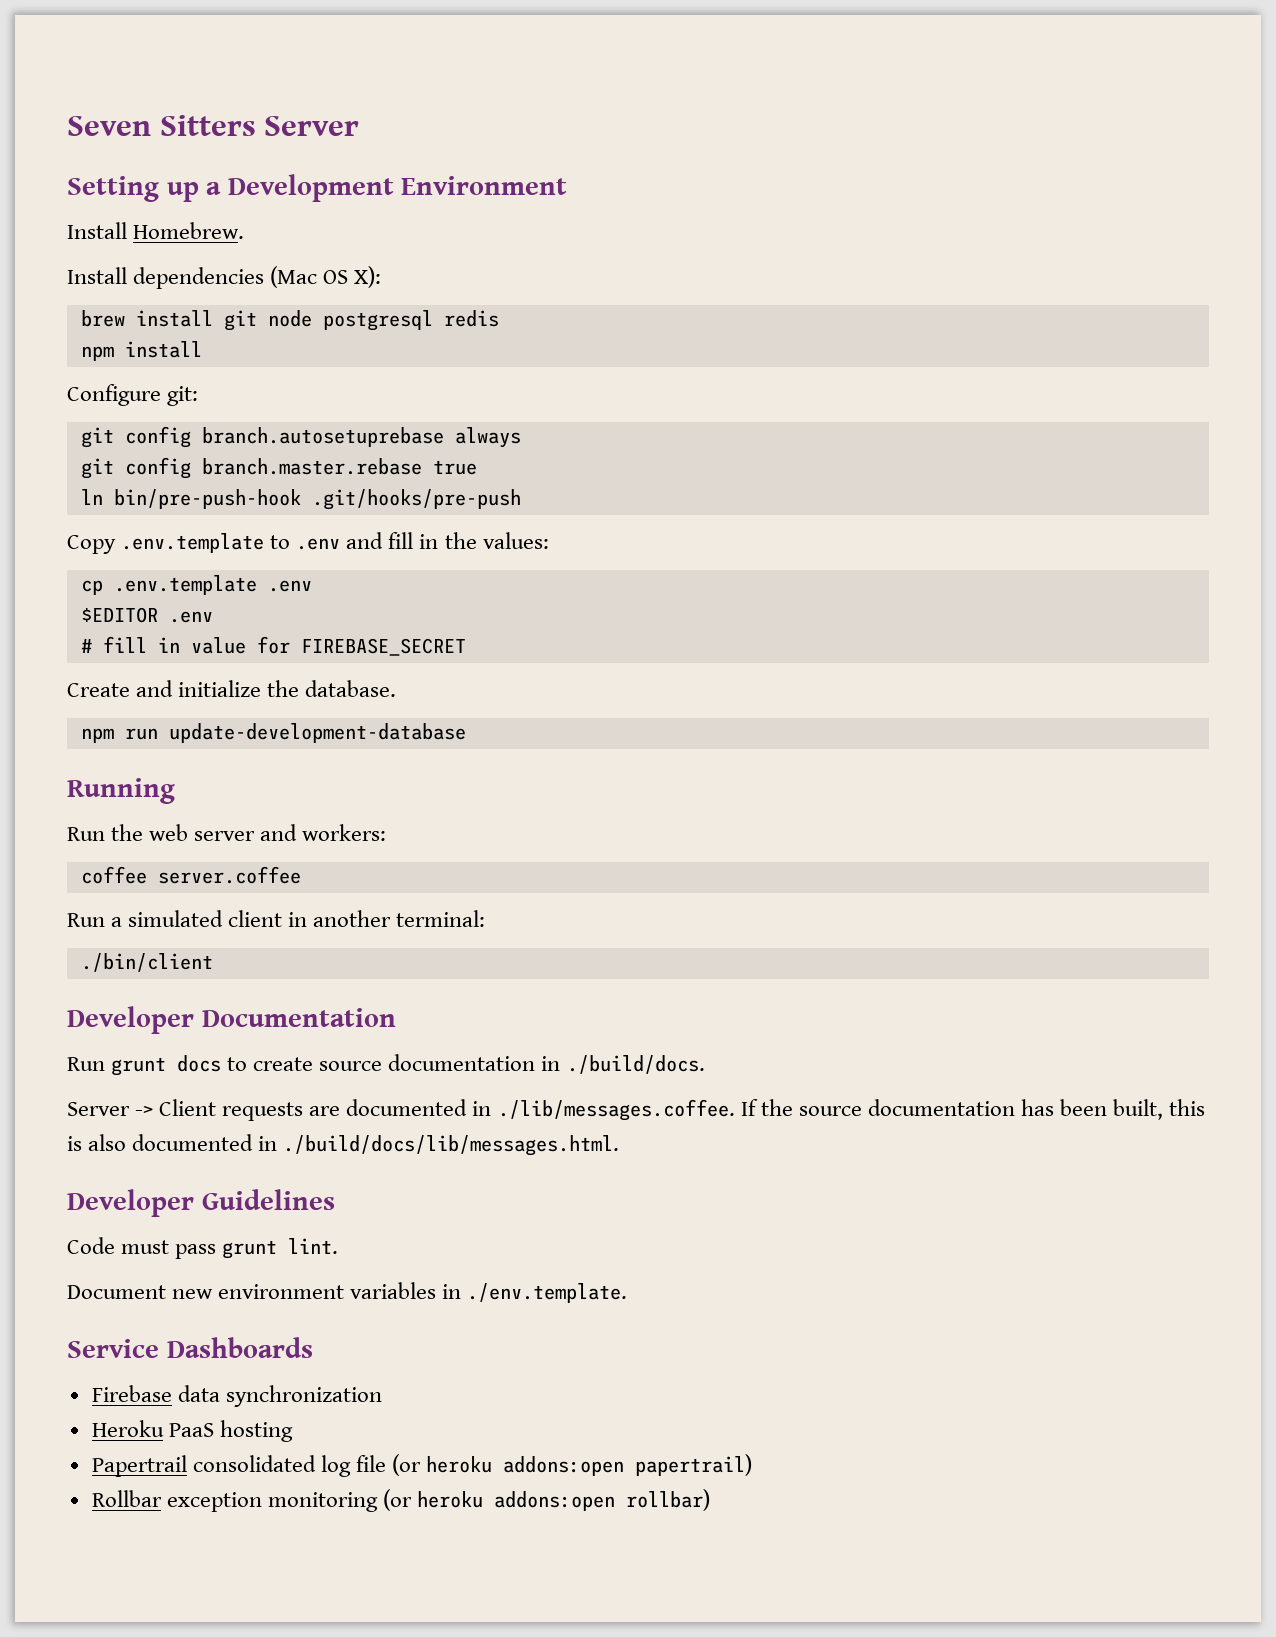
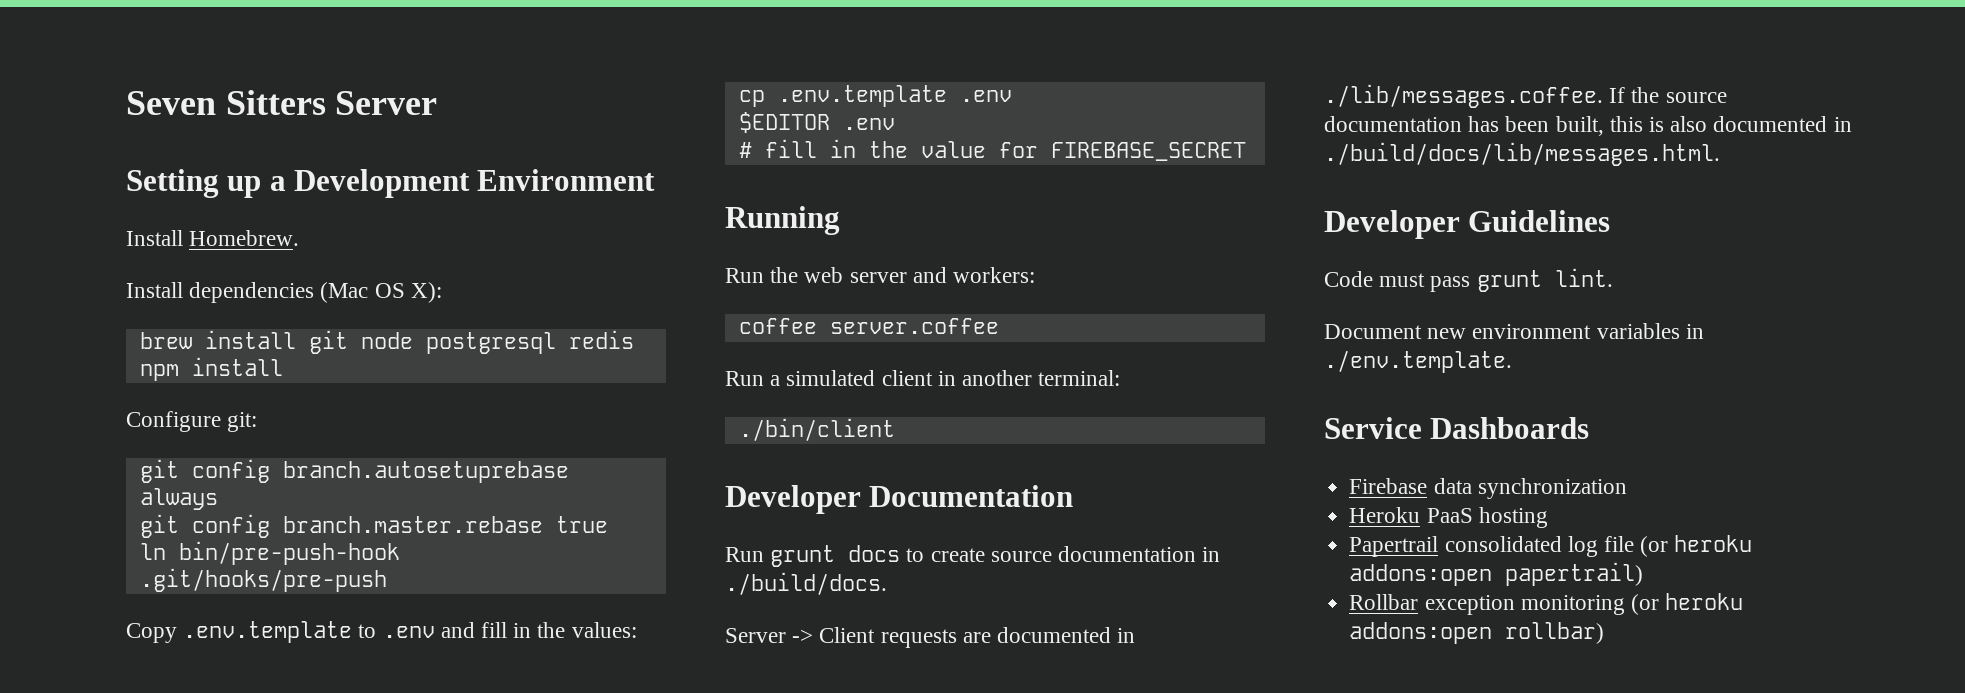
(180, 645) none -> [868,141,908,158] the
[67,680,397,697] [80,723,466,743] // Create and initialize the database. // npm run update-development-database -> (1246, 151) none

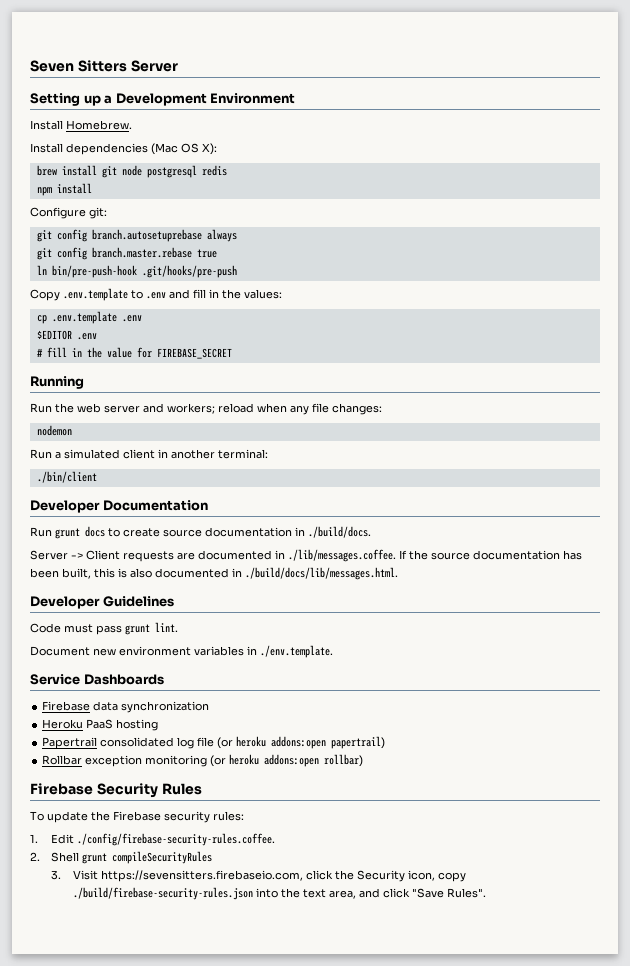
[953,267,1036,283] [738,318,999,334] workers: // coffee server.coffee -> [167,403,382,415] [36,425,72,436] workers; reload when any file changes: // nodemon
(1605, 633) none -> [30,783,202,798] [30,811,244,823] [30,833,276,846] [30,851,213,864] [51,870,466,882] [72,887,486,900] // Firebase Security Rules // To update the Firebase security rules: // 1. Edit ./config/firebase-security-rules.coffee. // 2. Shell grunt compileSecurityRules // 3. Visit https://sevensitters.firebaseio.com, click the Security icon, copy ./build/firebase-security-rules.json into the text area, and click "Save Rules".

